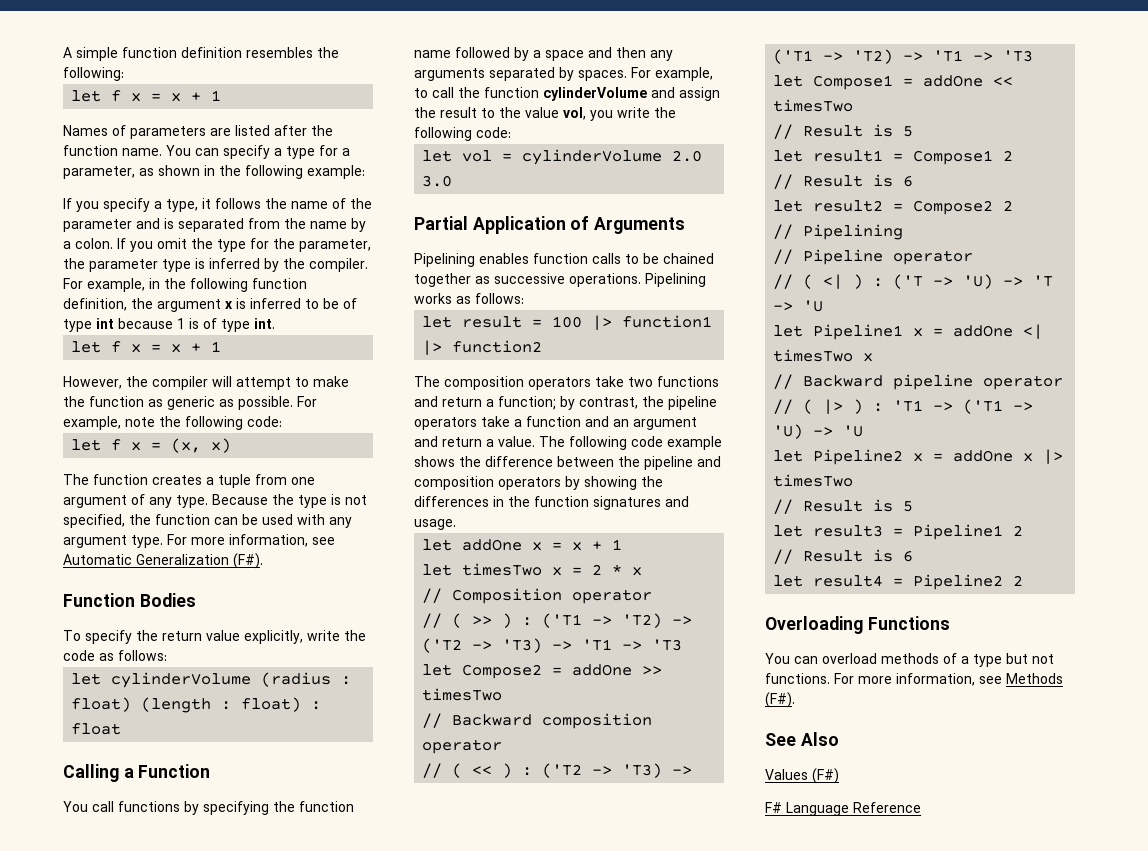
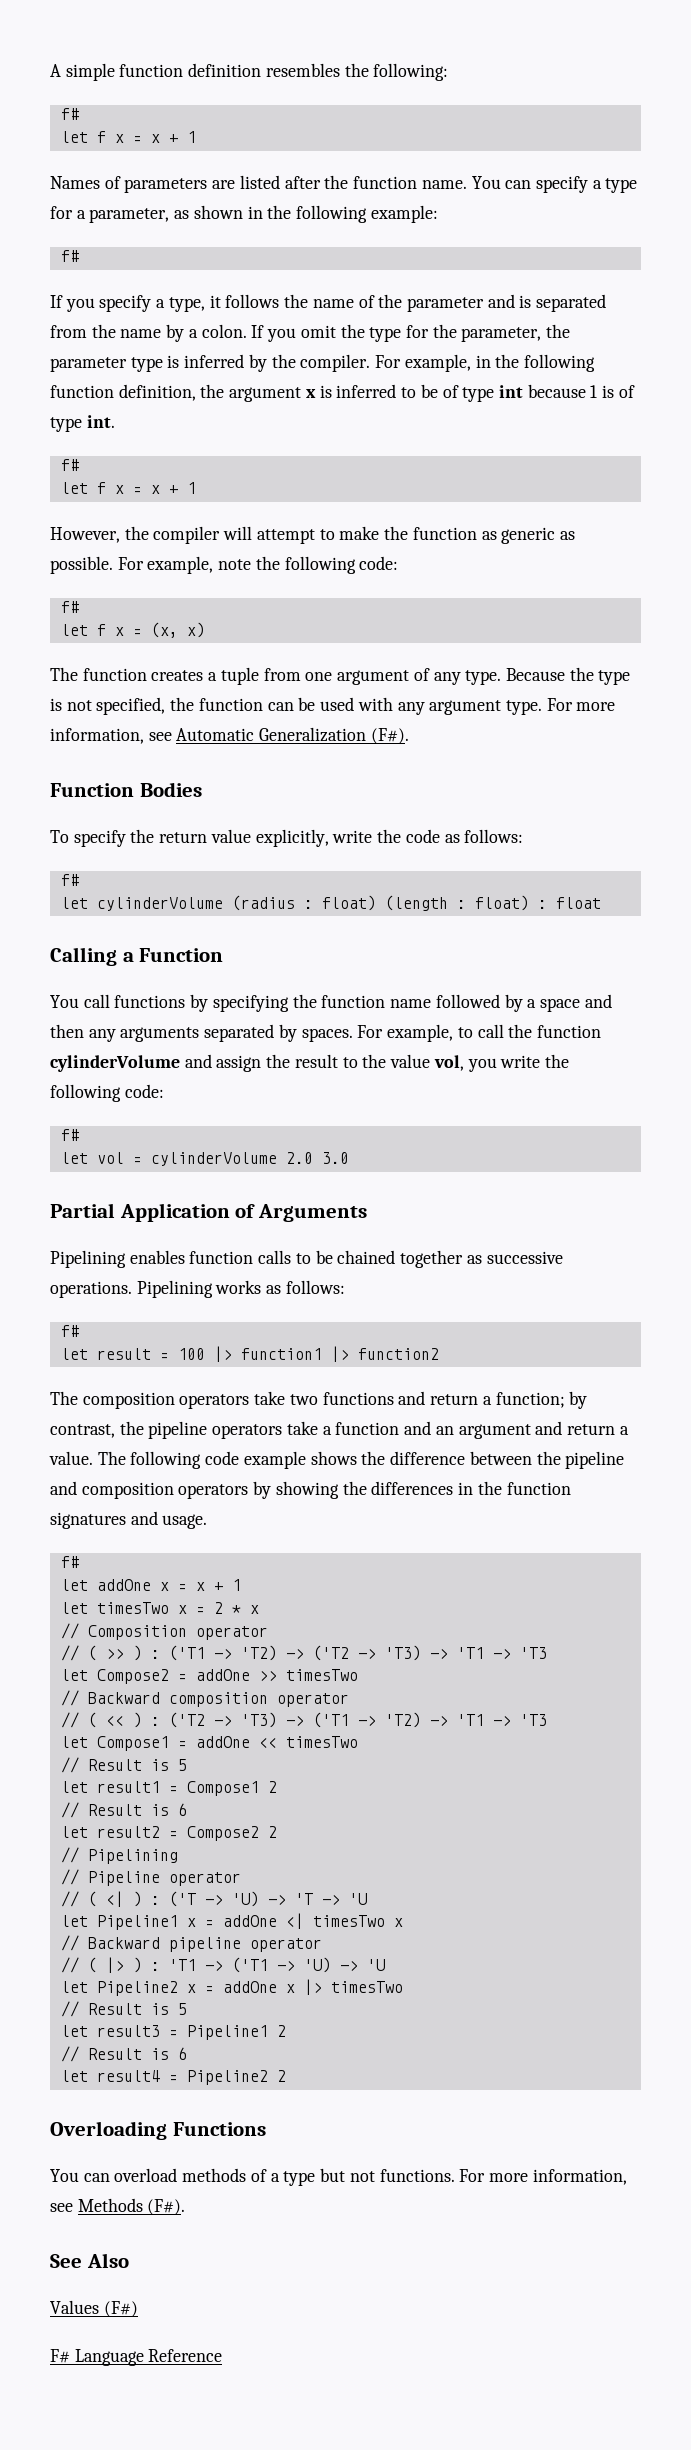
(124, 74) none -> [60,108,79,120] // f#
(365, 172) none -> [60,250,79,262] // f#
(275, 323) none -> [60,459,79,471] // f#
(282, 421) none -> [60,601,79,613] // f#
(167, 655) none -> [60,874,79,886] // f#
(511, 132) none -> [60,1129,79,1141] // f#
(524, 298) none -> [60,1325,79,1337] // f#
(456, 524) none -> [60,1556,79,1568] // f#

